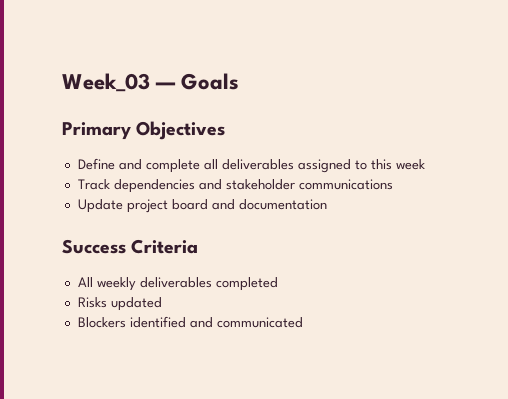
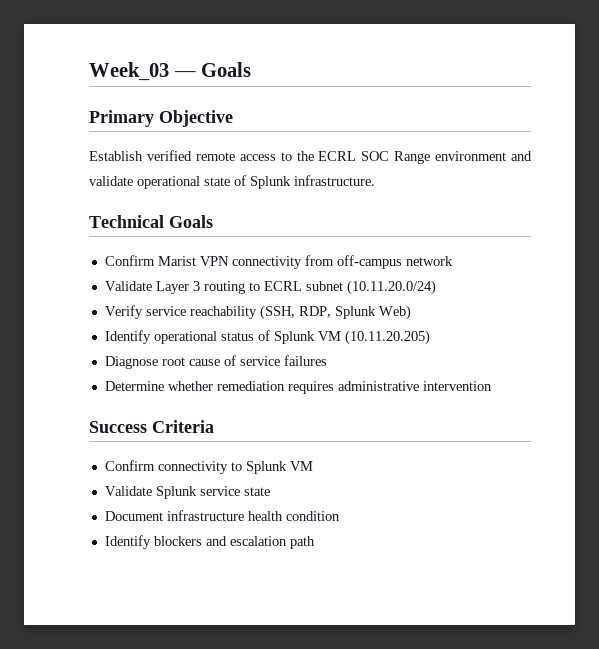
[136,121,226,140] [77,158,425,173] [77,179,393,193] [77,199,327,213] [62,239,199,254] [77,277,278,291] [77,297,162,311] [77,316,303,328] Objectives // Define and complete all deliverables assigned to this week // Track dependencies and stakeholder communications // Update project board and documentation // Success Criteria // All weekly deliverables completed // Risks updated // Blockers identified and communicated -> [159,110,233,127] [89,150,532,164] [89,175,375,189] [89,215,213,228] [104,255,453,269] [104,280,436,295] [104,305,411,320] [104,330,430,345] [104,355,327,369] [104,381,492,394] [89,420,214,433] [104,460,313,474] [104,486,270,499] [104,510,340,521] [104,535,315,549] Objective // Establish verified remote access to the ECRL SOC Range environment and validate operational state of Splunk infrastructure. // Technical Goals // Confirm Marist VPN connectivity from off-campus network // Validate Layer 3 routing to ECRL subnet (10.11.20.0/24) // Verify service reachability (SSH, RDP, Splunk Web) // Identify operational status of Splunk VM (10.11.20.205) // Diagnose root cause of service failures // Determine whether remediation requires administrative intervention // Success Criteria // Confirm connectivity to Splunk VM // Validate Splunk service state // Document infrastructure health condition // Identify blockers and escalation path

